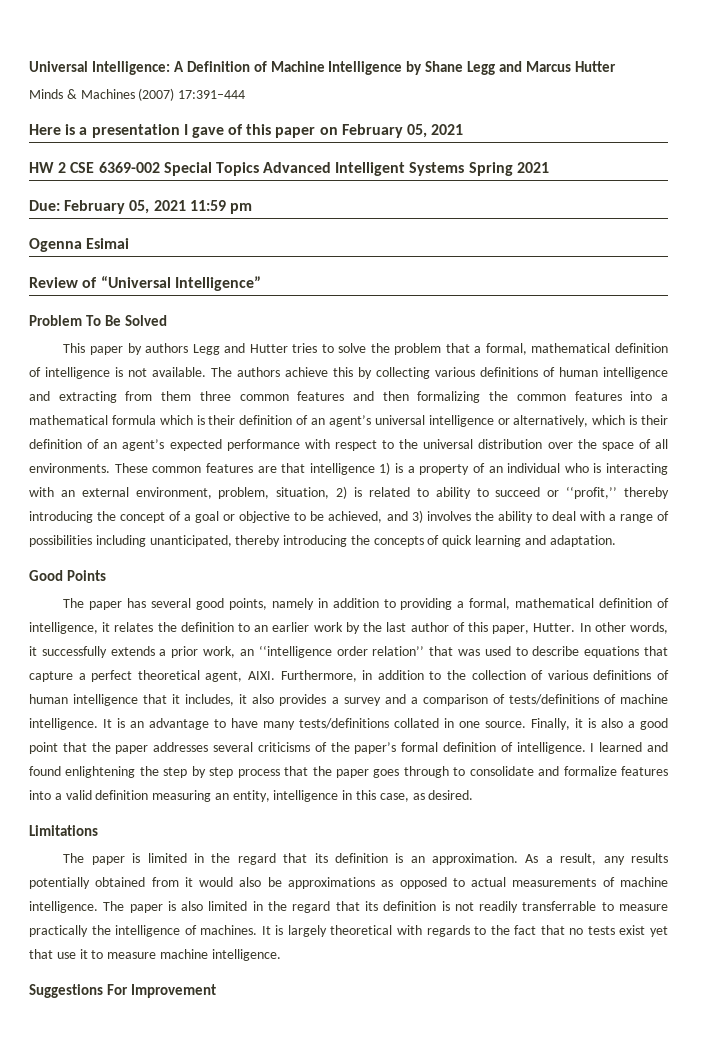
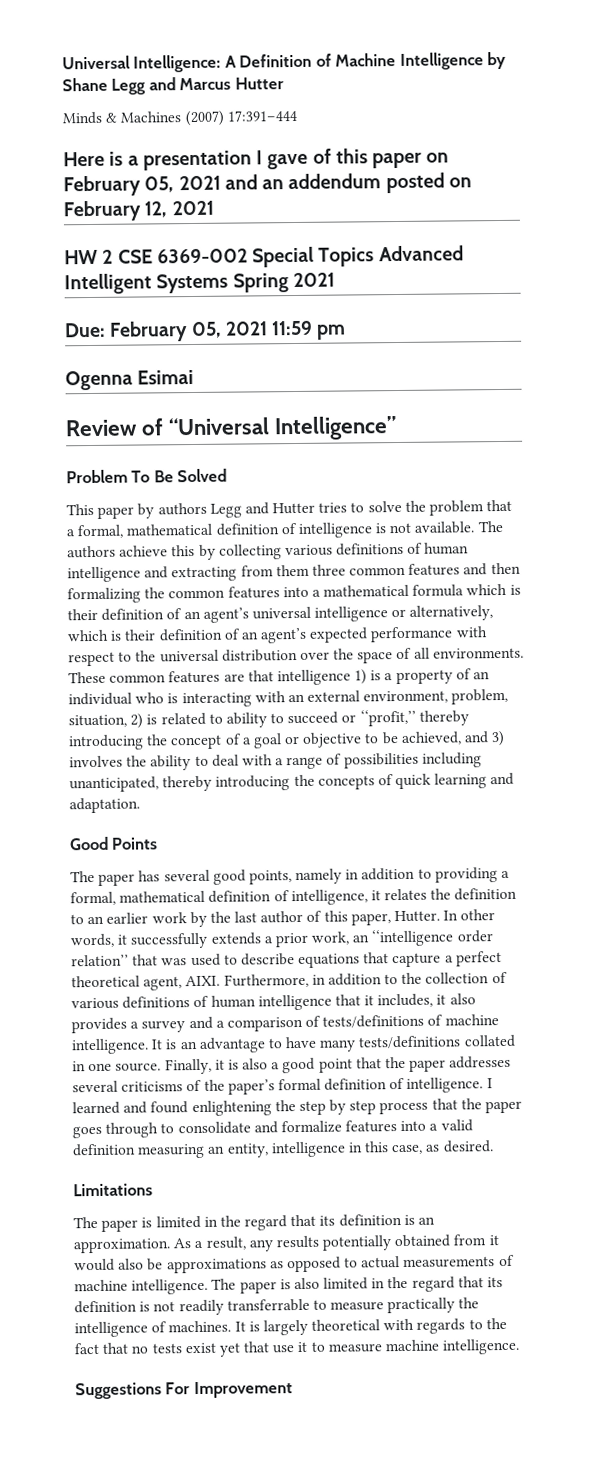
(464, 129) none -> [224,172,472,194] [63,200,214,222] and an addendum posted on February 12, 2021

